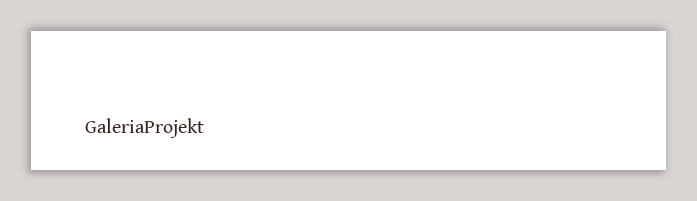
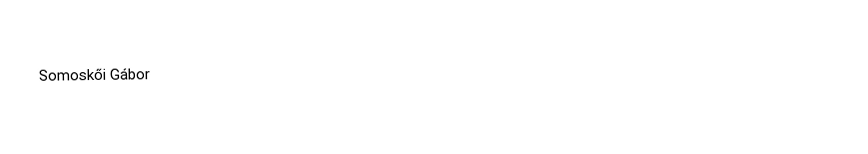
[85,118,204,138] GaleriaProjekt -> [38,67,152,81] Somoskői Gábor

